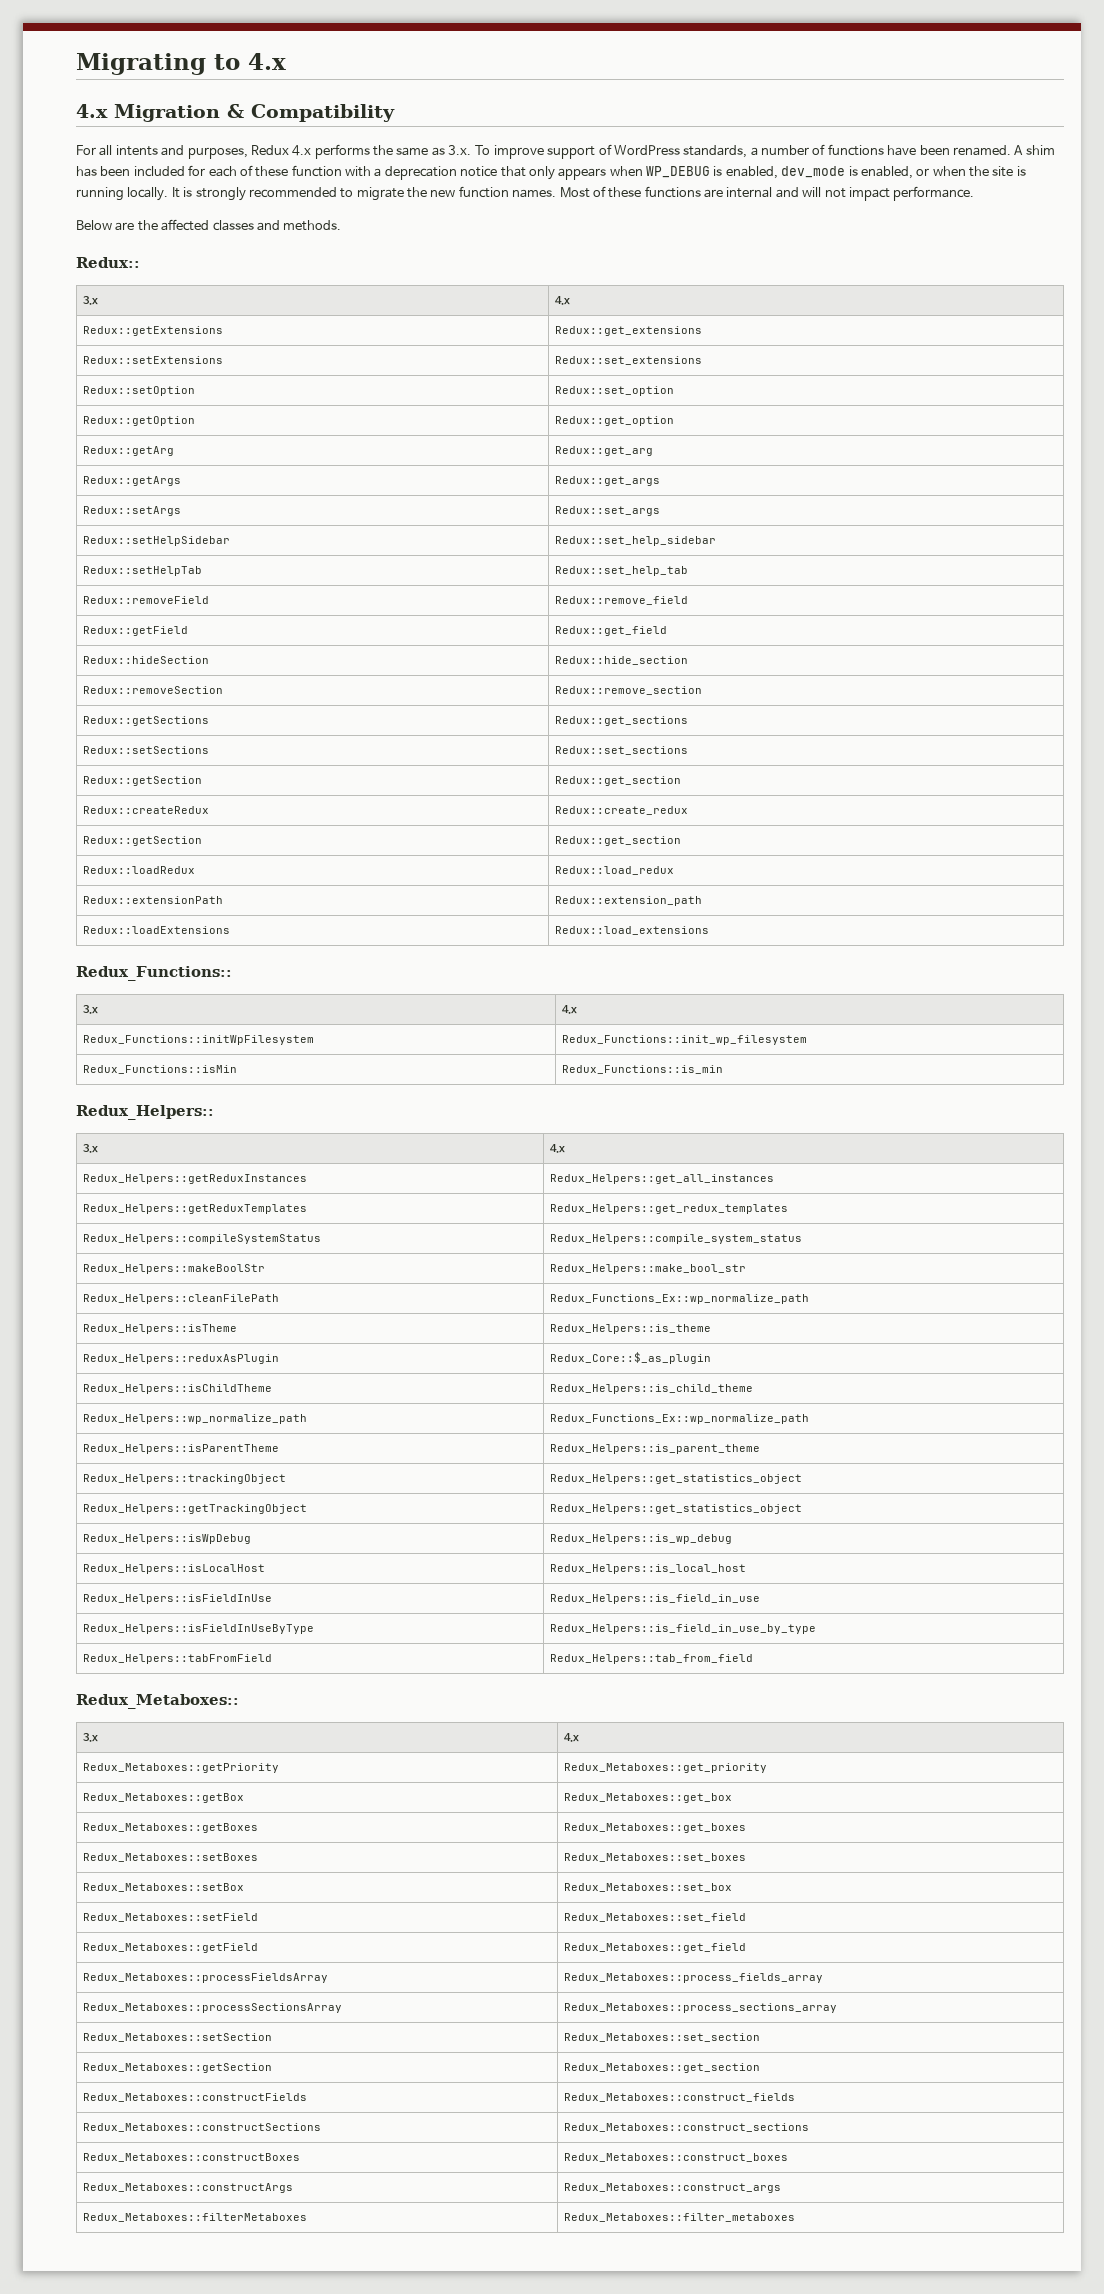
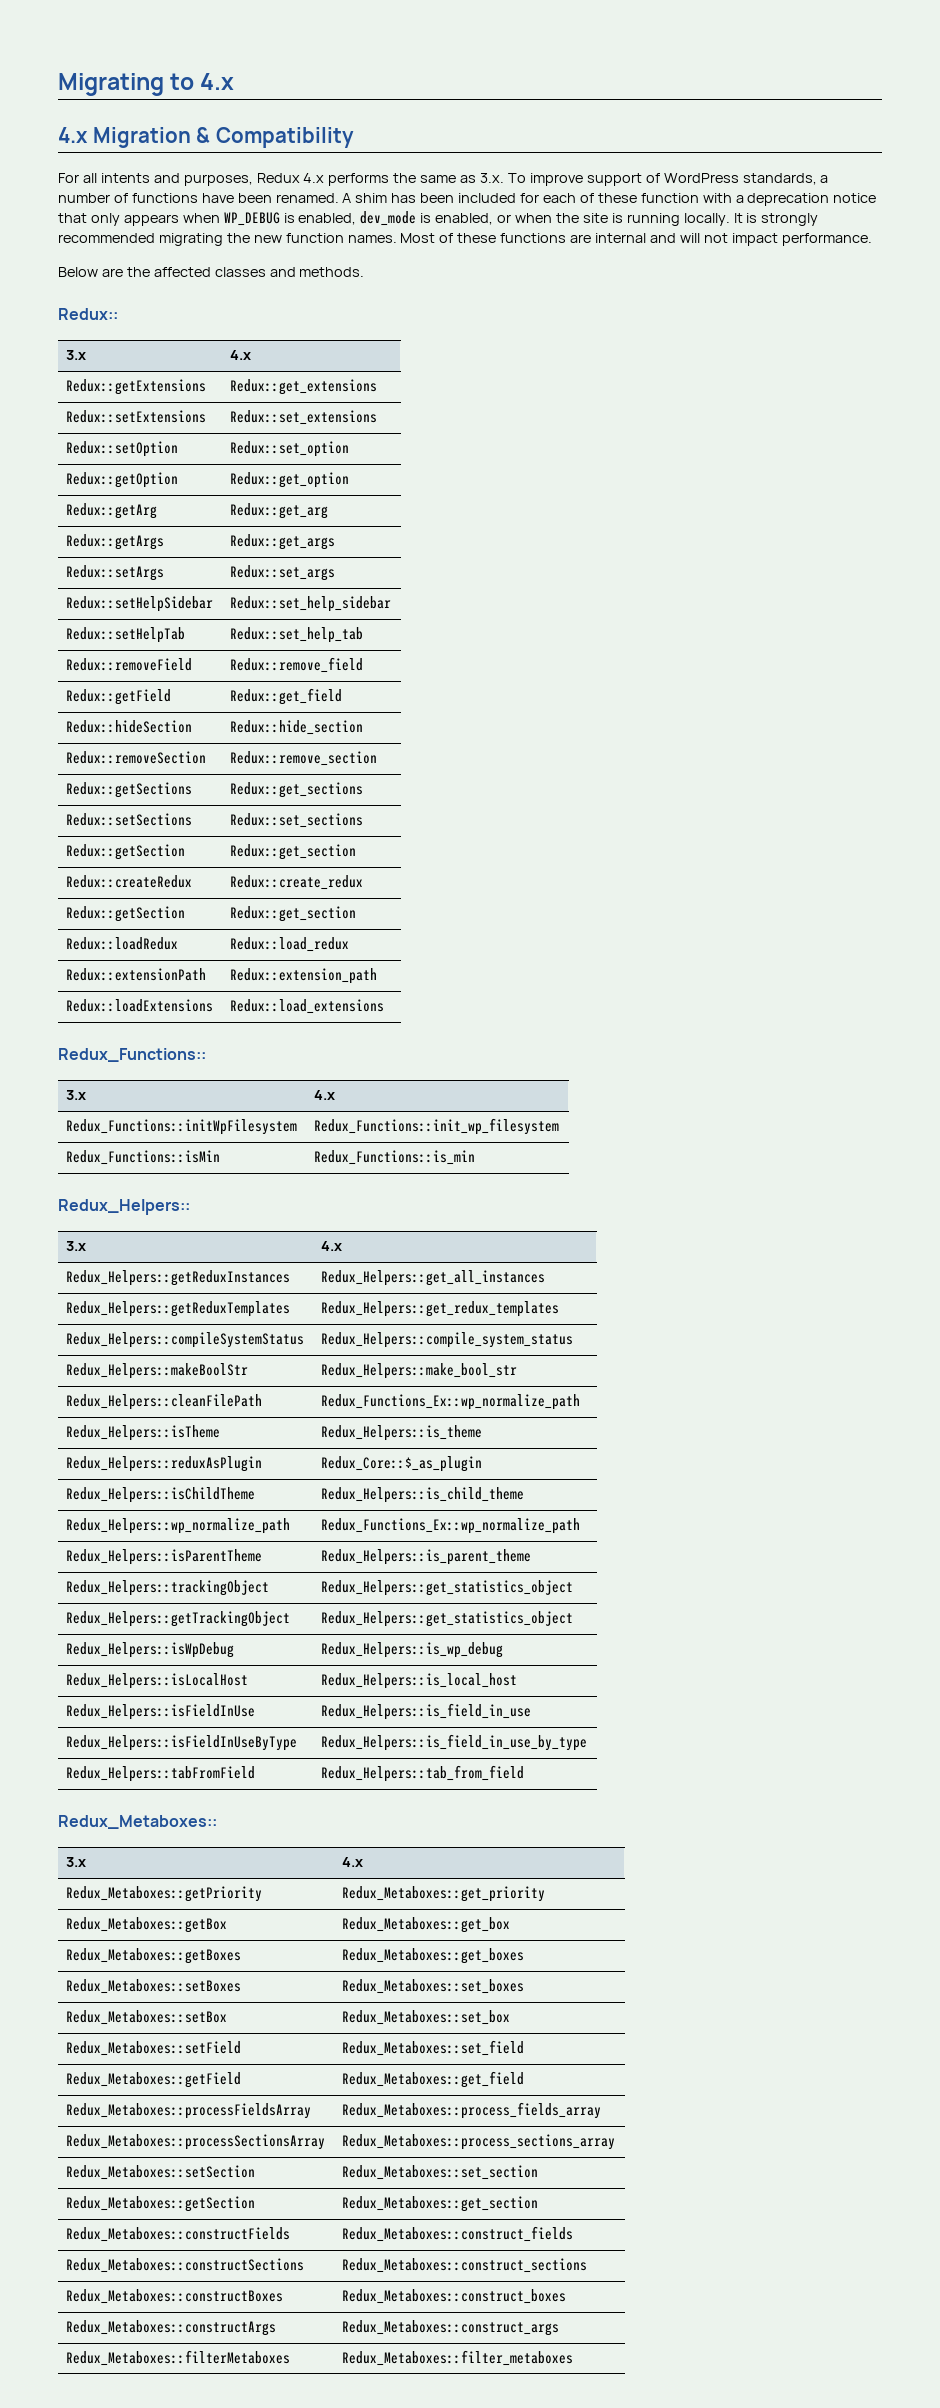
[340,187,404,201] to migrate -> [158,233,223,246] migrating

